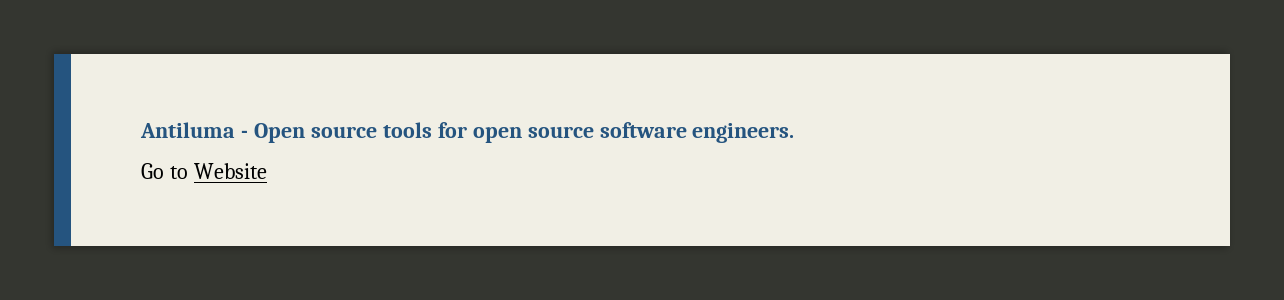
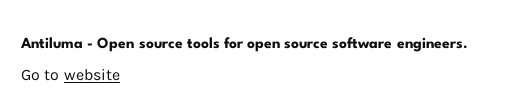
[193,163,267,179] Website -> [63,68,120,81] website

